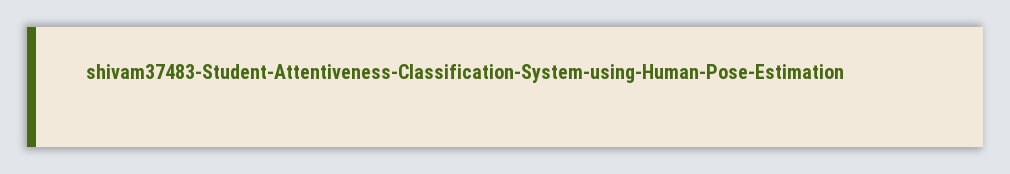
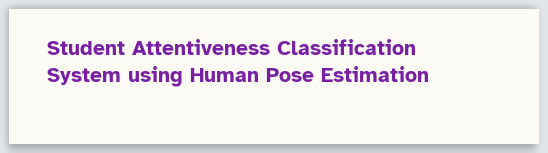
[86,64,844,83] shivam37483-Student-Attentiveness-Classification-System-using-Human-Pose-Estimation -> [47,39,416,55] [47,66,429,87] Student Attentiveness Classification System using Human Pose Estimation

